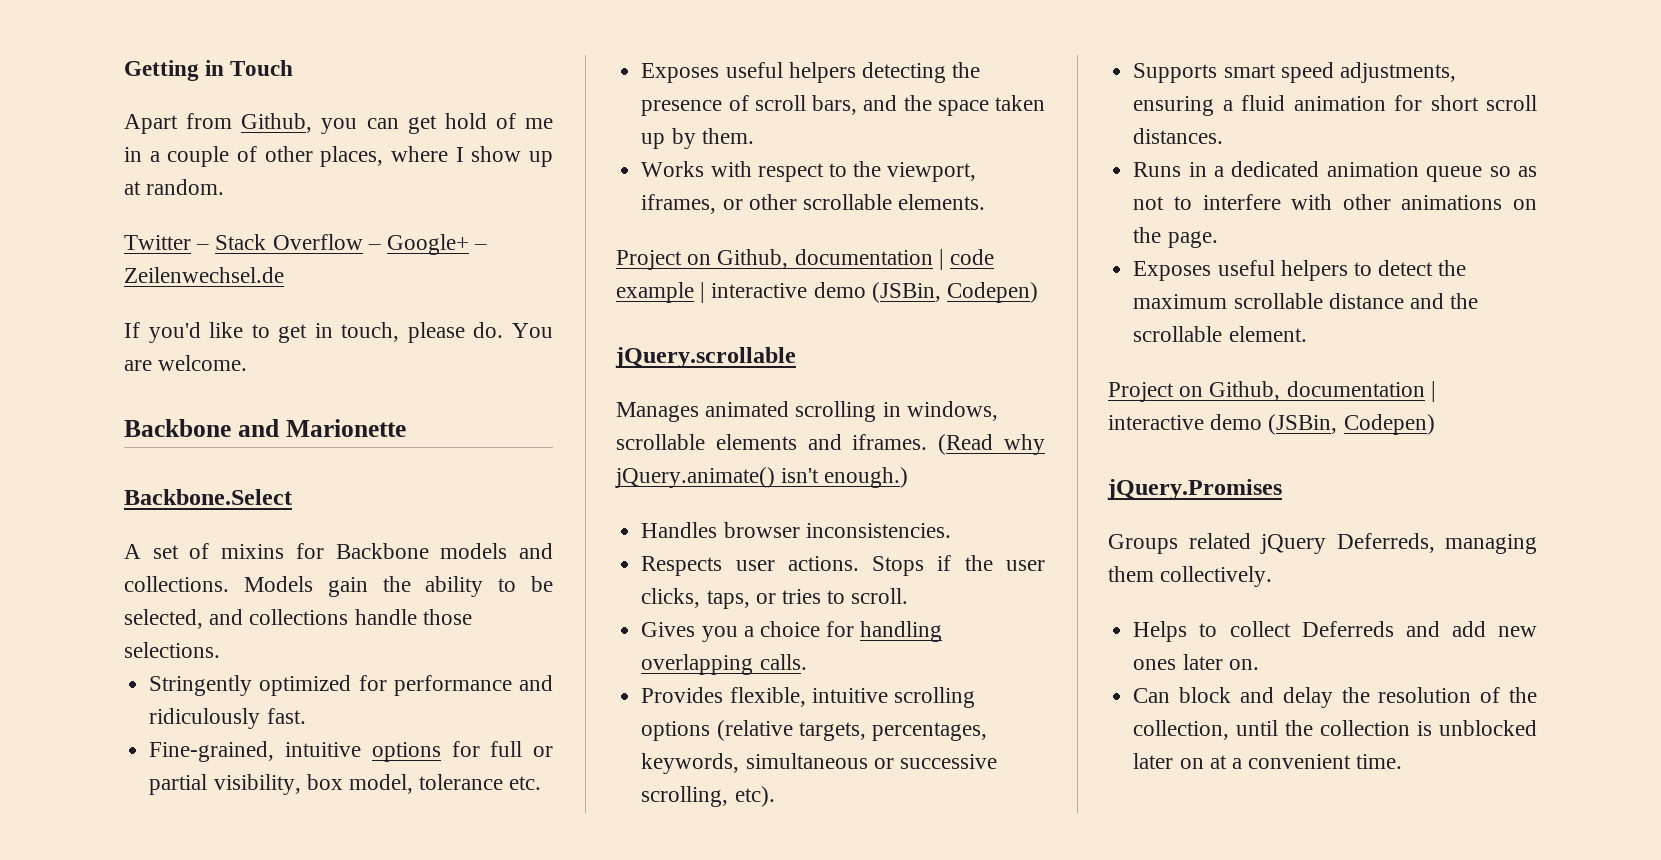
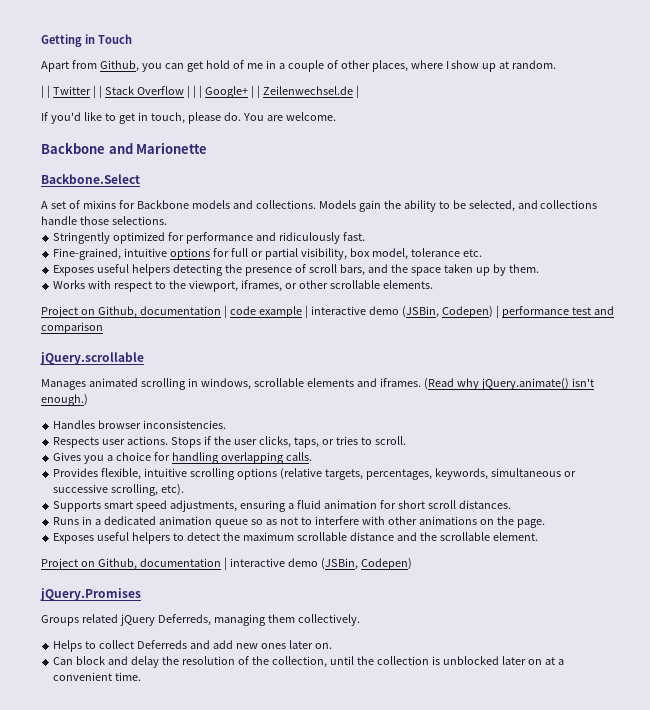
[124,234,488,255] Twitter – Stack Overflow – Google+ – -> [41,85,260,98] | | Twitter | | Stack Overflow | | | Google+ | |
(284, 275) none -> [355,85,359,98] |
(1039, 292) none -> [495,305,614,318] [41,322,103,334] | performance test and comparison

